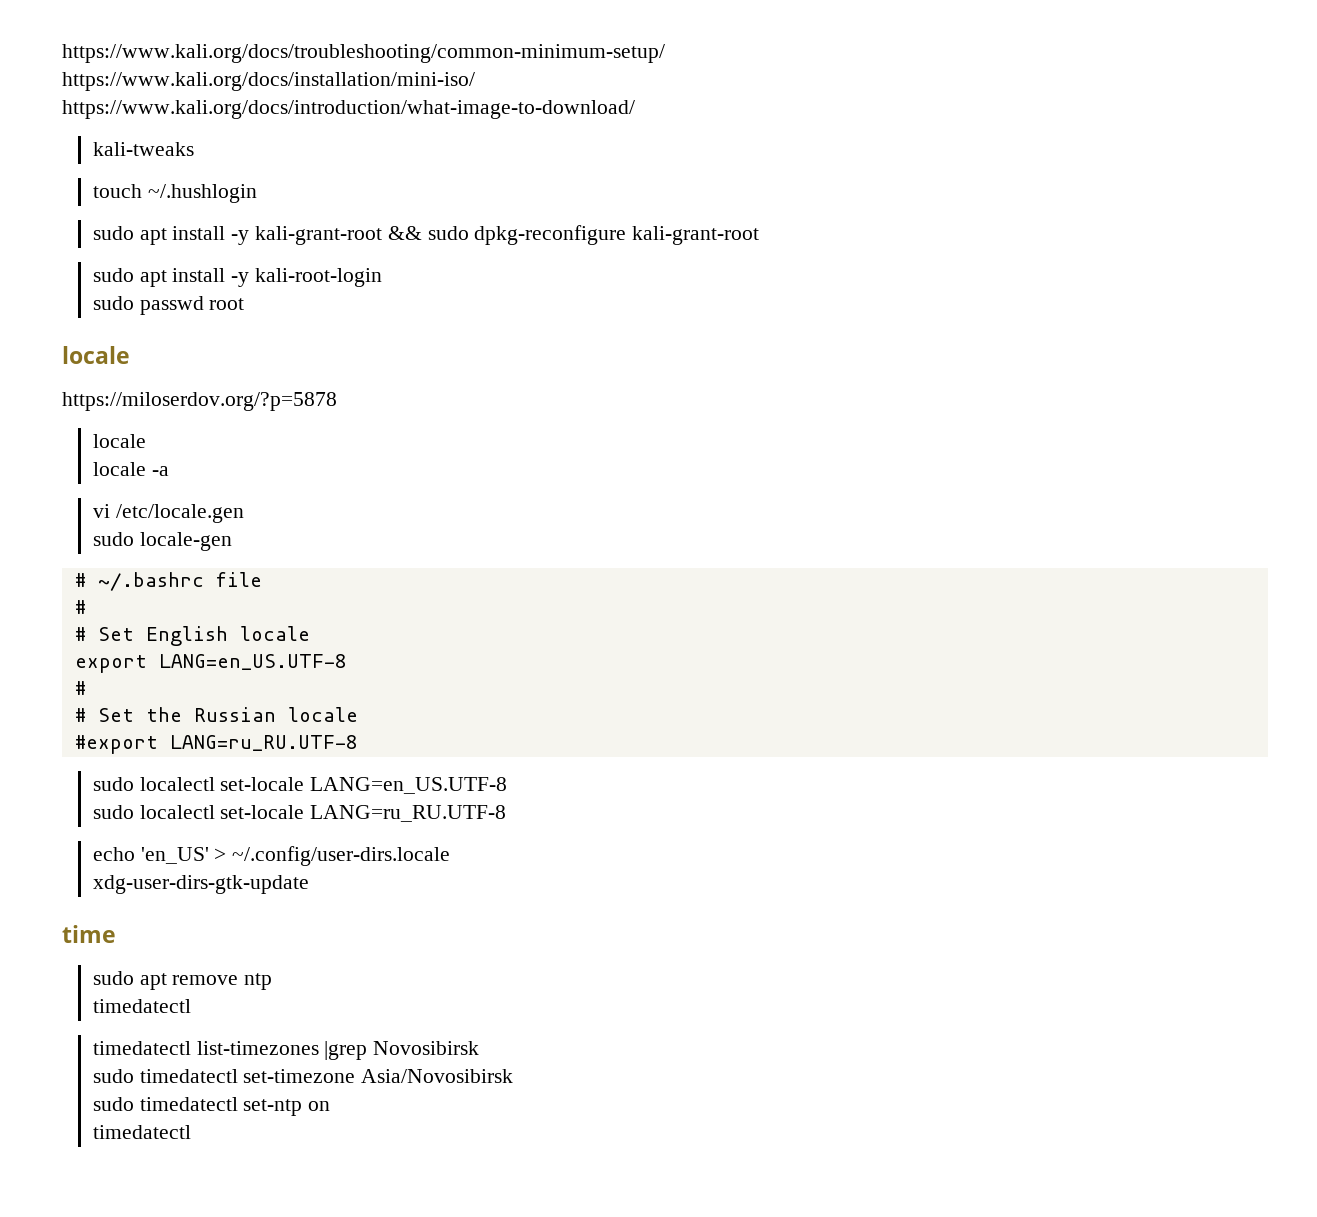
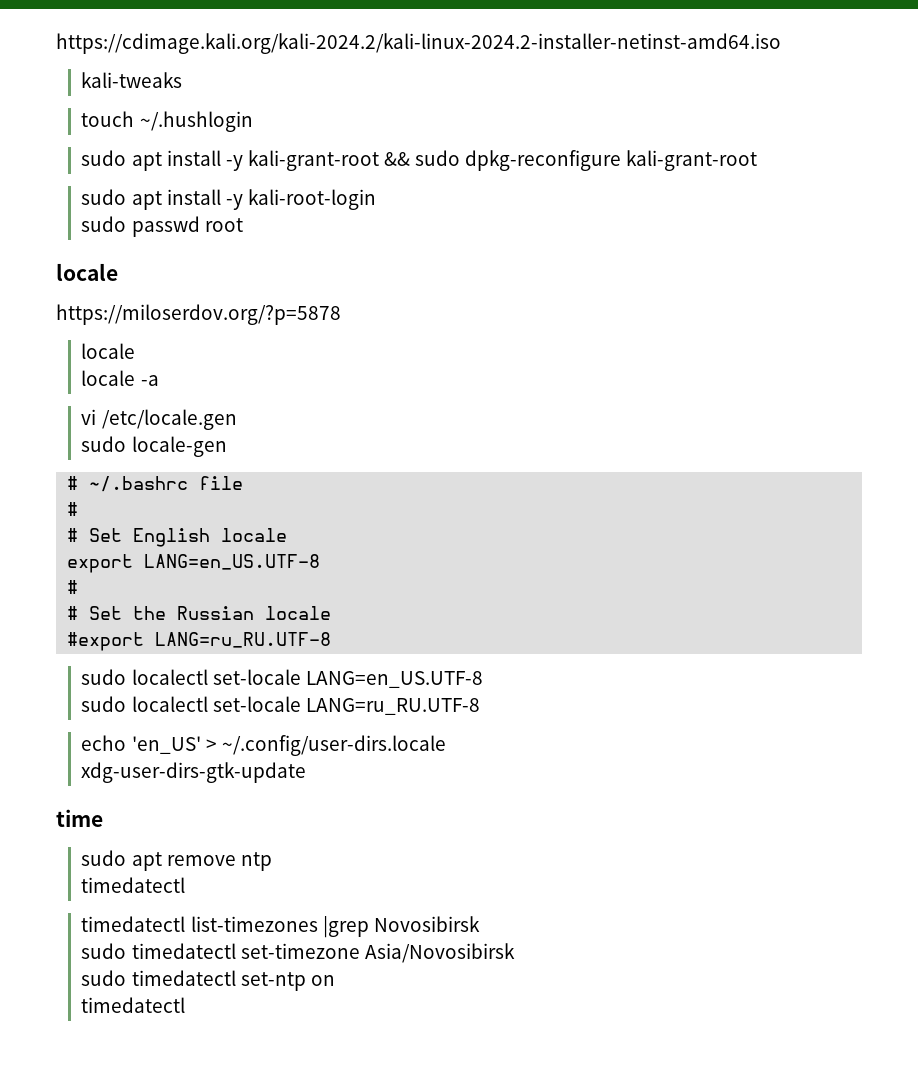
[62,44,665,63] [62,72,475,91] [62,100,635,119] https://www.kali.org/docs/troubleshooting/common-minimum-setup/ // https://www.kali.org/docs/installation/mini-iso/ // https://www.kali.org/docs/introduction/what-image-to-download/ -> [56,33,781,54] https://cdimage.kali.org/kali-2024.2/kali-linux-2024.2-installer-netinst-amd64.iso

